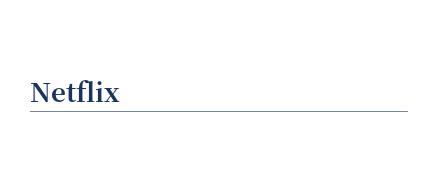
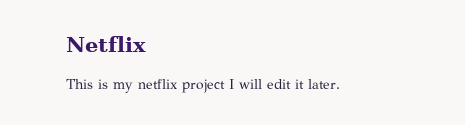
(120, 91) none -> [66,79,340,93] // This is my netflix project I will edit it later.

